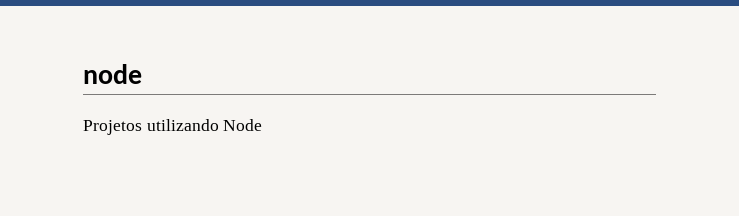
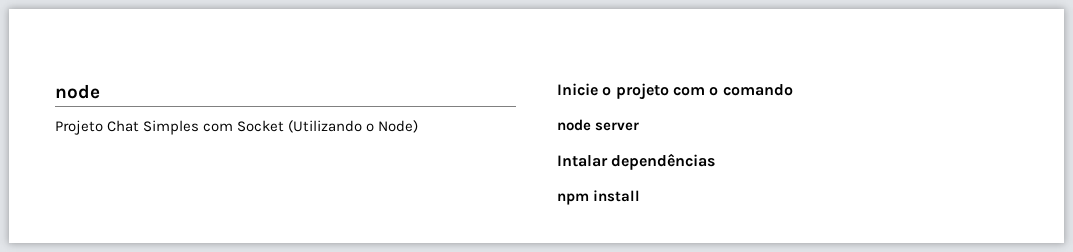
[83,119,263,135] Projetos utilizando Node -> [55,120,419,135] [557,83,793,100] [557,119,640,131] [557,153,716,170] [557,190,641,205] Projeto Chat Simples com Socket (Utilizando o Node) // Inicie o projeto com o comando // node server // Intalar dependências // npm install

